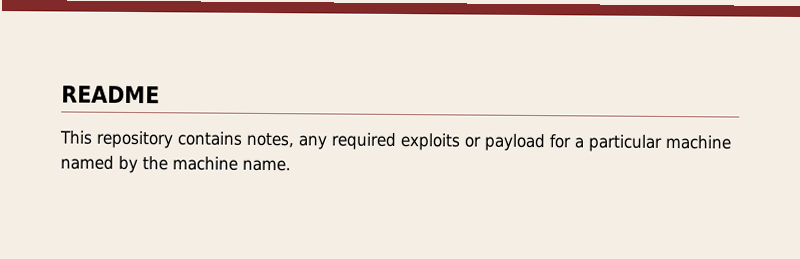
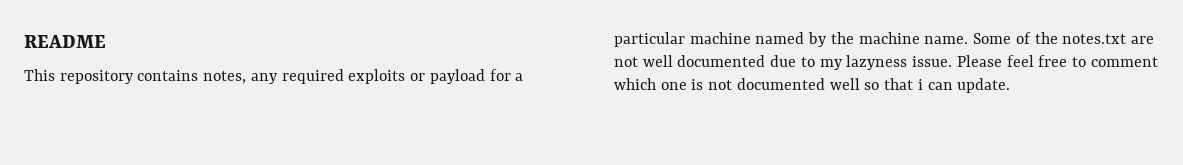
(291, 165) none -> [973,32,1154,44] [614,55,1158,70] [614,78,1011,93] Some of the notes.txt are not well documented due to my lazyness issue. Please feel free to comment which one is not documented well so that i can update.

